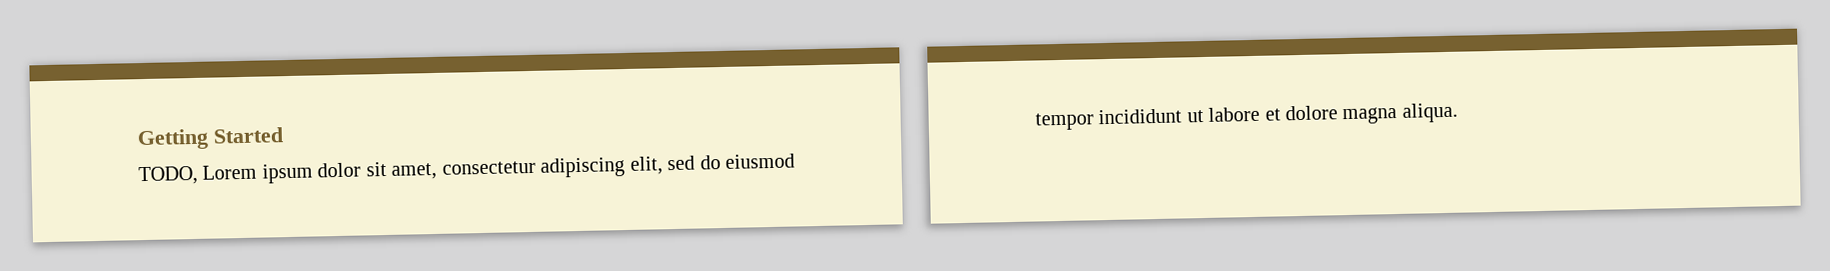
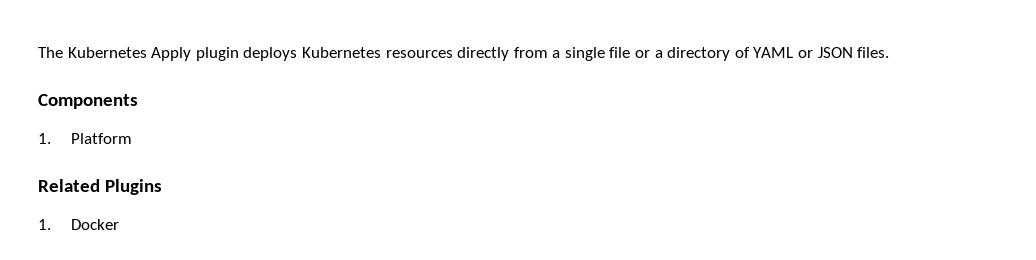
[137,127,284,151] [138,153,796,186] [1035,102,1458,131] Getting Started // TODO, Lorem ipsum dolor sit amet, consectetur adipiscing elit, sed do eiusmod tempor incididunt ut labore et dolore magna aliqua. -> [38,47,890,61] [38,94,138,109] [38,133,133,144] [38,179,162,195] [38,219,120,230] The Kubernetes Apply plugin deploys Kubernetes resources directly from a single file or a directory of YAML or JSON files. // Components // 1. Platform // Related Plugins // 1. Docker

